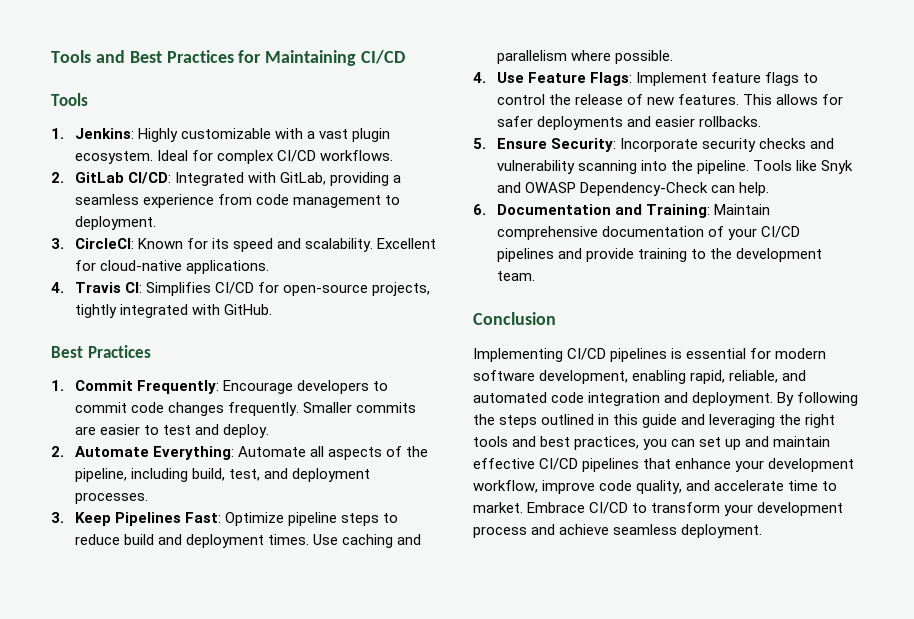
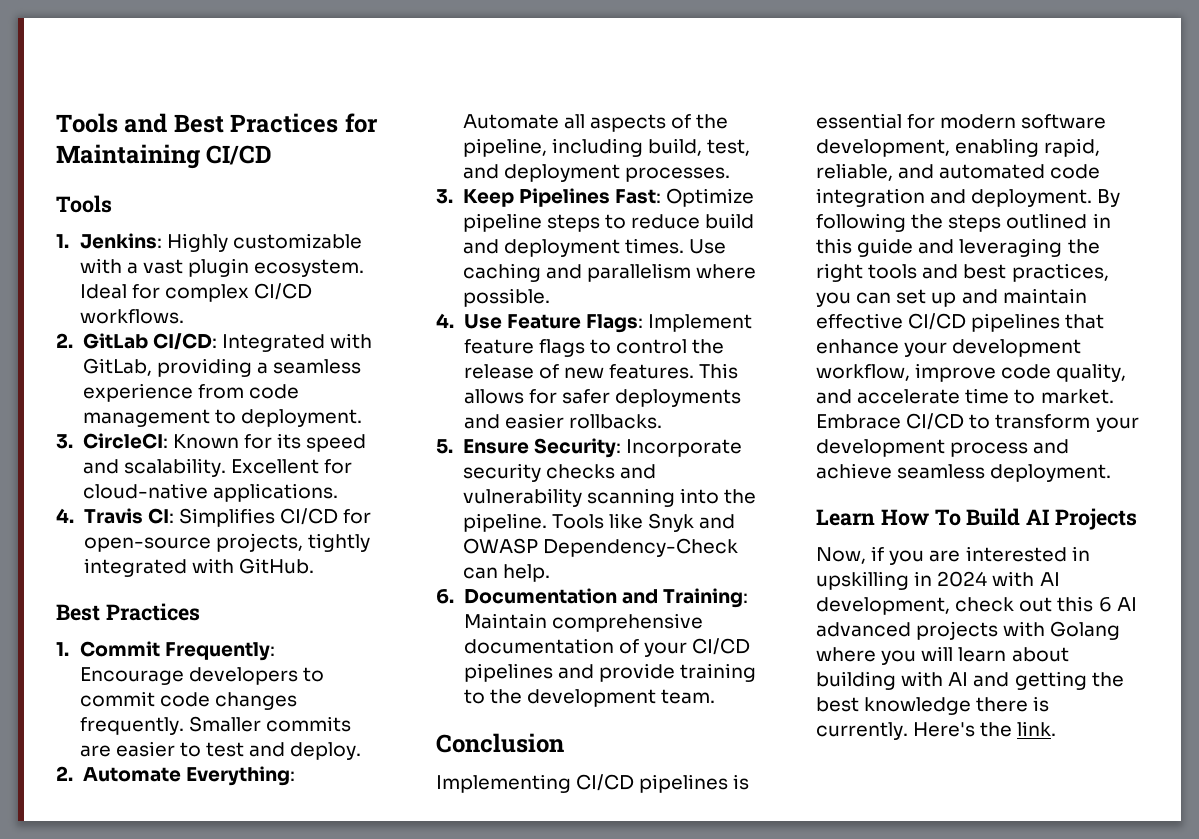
(763, 531) none -> [816,508,1138,530] [816,546,1090,565] [816,571,1060,590] [816,596,1137,615] [816,621,1121,640] [816,646,1069,665] [816,671,1124,690] [816,696,1050,715] [816,721,1057,740] // Learn How To Build AI Projects // Now, if you are interested in upskilling in 2024 with AI development, check out this 6 AI advanced projects with Golang where you will learn about building with AI and getting the best knowledge there is currently. Here's the link.

